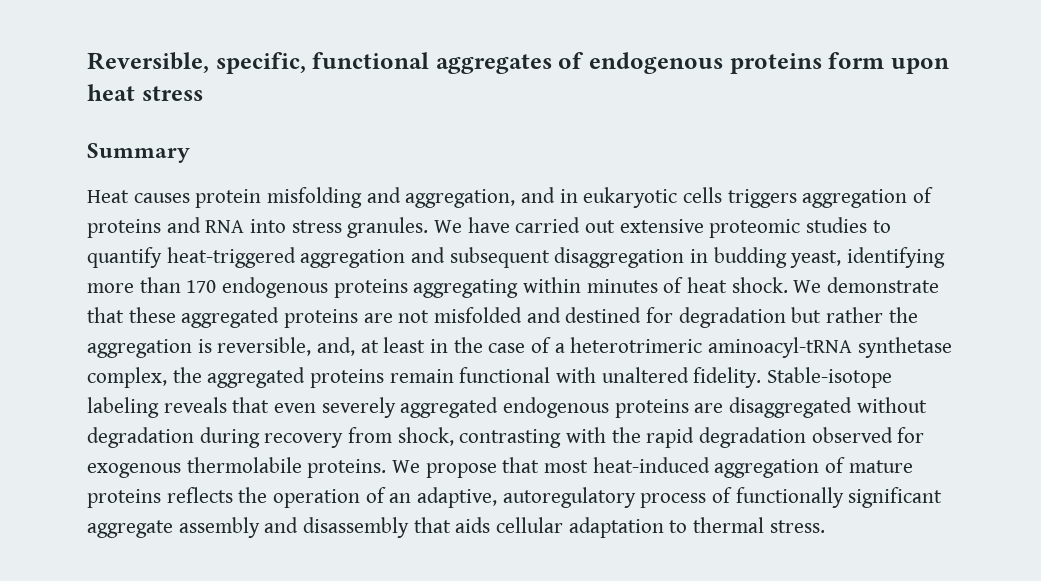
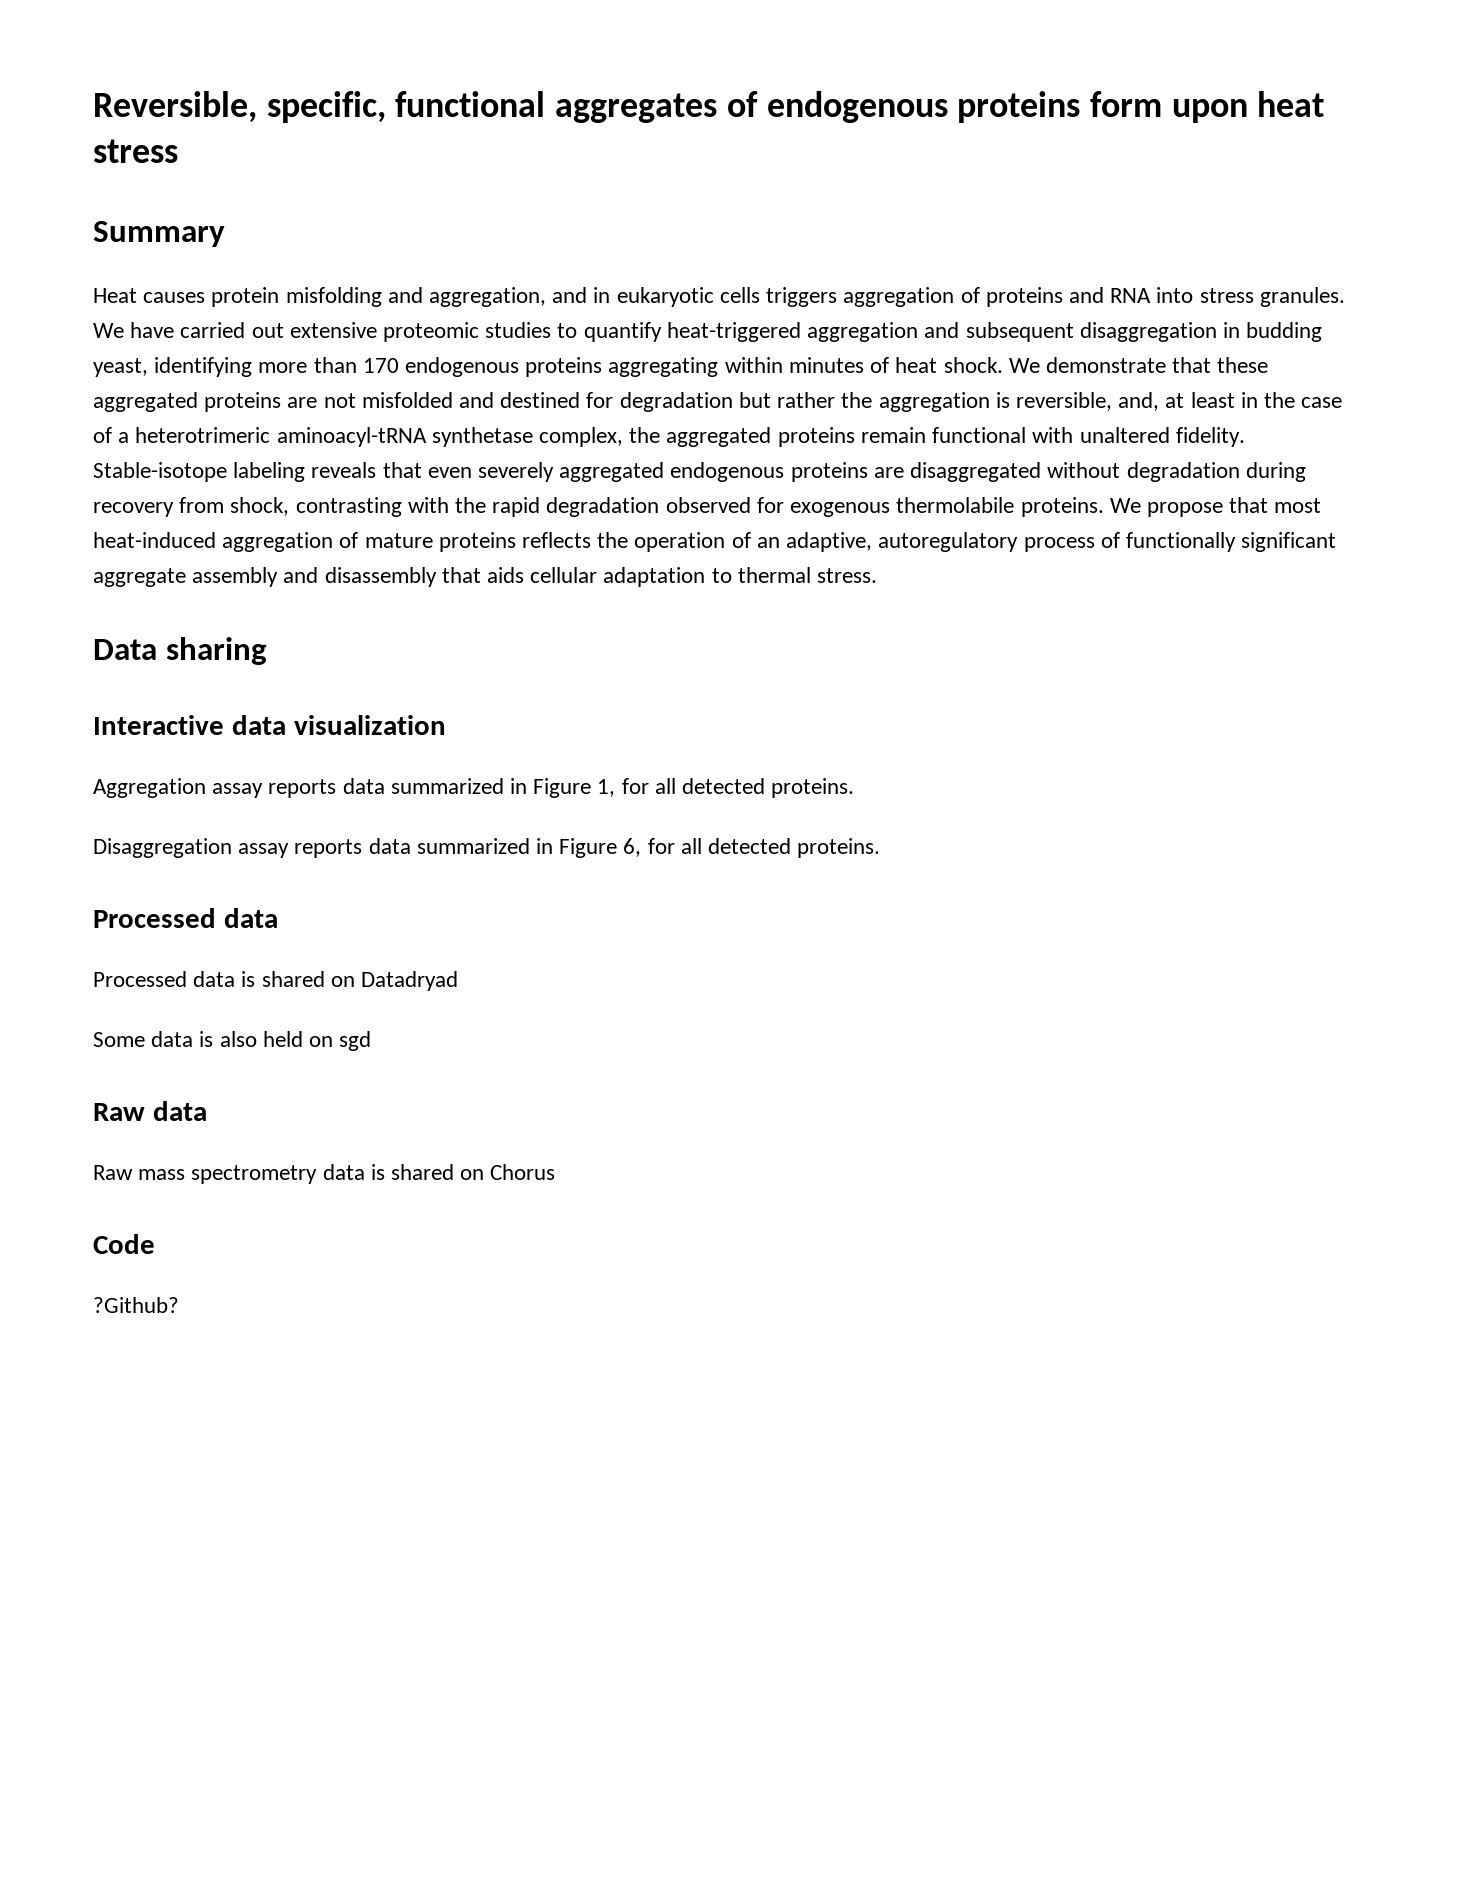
(825, 526) none -> [93,637,267,665] [93,715,446,735] [93,778,855,798] [93,838,881,858] [93,908,278,928] [93,971,459,991] [93,1031,372,1051] [93,1101,207,1121] [93,1164,556,1184] [93,1234,155,1254] [93,1297,179,1313] // Data sharing // Interactive data visualization // Aggregation assay reports data summarized in Figure 1, for all detected proteins. // Disaggregation assay reports data summarized in Figure 6, for all detected proteins. // Processed data // Processed data is shared on Datadryad // Some data is also held on sgd // Raw data // Raw mass spectrometry data is shared on Chorus // Code // ?Github?

